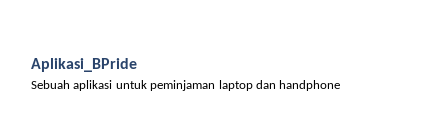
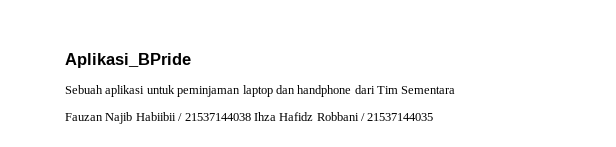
(341, 85) none -> [354,85,456,94] [65,112,434,124] dari Tim Sementara // Fauzan Najib Habiibii / 21537144038 Ihza Hafidz Robbani / 21537144035

